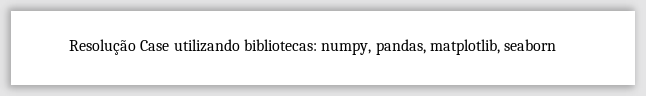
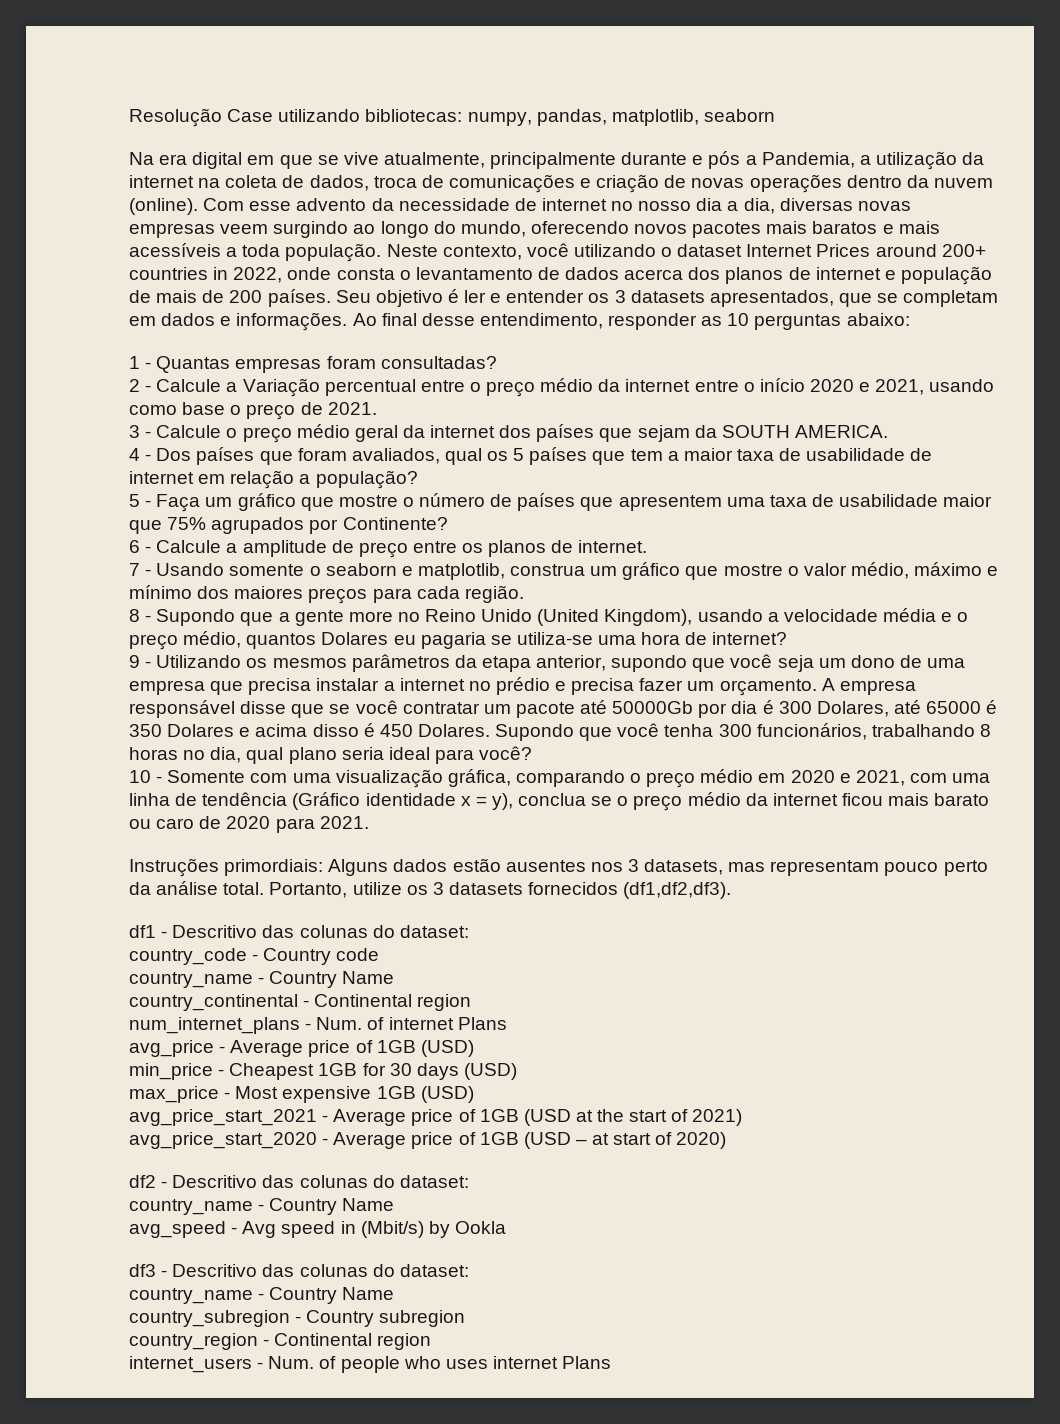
(557, 45) none -> [129,151,985,170] [129,174,993,193] [129,198,911,215] [129,221,940,238] [129,243,986,262] [129,266,992,285] [129,289,999,307] [129,312,910,331] [129,356,497,373] [129,378,995,397] [129,402,377,420] [129,424,888,443] [129,447,933,465] [129,470,418,489] [129,493,993,512] [129,517,448,534] [129,540,648,558] [129,562,999,580] [129,585,524,604] [129,608,969,626] [129,631,788,650] [129,654,966,672] [129,677,916,696] [129,700,998,718] [129,723,991,741] [129,746,533,764] [129,769,991,788] [129,792,990,811] [129,816,369,833] [129,858,988,877] [129,881,732,899] [129,925,469,938] [129,948,380,965] [129,971,395,988] [129,994,472,1011] [129,1017,507,1034] [129,1040,474,1057] [129,1063,517,1080] [129,1086,474,1103] [129,1109,743,1126] [129,1132,727,1149] [129,1175,469,1188] [129,1198,395,1215] [129,1221,506,1238] [129,1264,469,1277] [129,1287,395,1304] [129,1310,466,1327] [129,1333,432,1350] [129,1356,612,1373] // Na era digital em que se vive atualmente, principalmente durante e pós a Pandemia, a utilização da internet na coleta de dados, troca de comunicações e criação de novas operações dentro da nuvem (online). Com esse advento da necessidade de internet no nosso dia a dia, diversas novas empresas veem surgindo ao longo do mundo, oferecendo novos pacotes mais baratos e mais acessíveis a toda população. Neste contexto, você utilizando o dataset Internet Prices around 200+ countries in 2022, onde consta o levantamento de dados acerca dos planos de internet e população de mais de 200 países. Seu objetivo é ler e entender os 3 datasets apresentados, que se completam em dados e informações. Ao final desse entendimento, responder as 10 perguntas abaixo: // 1 - Quantas empresas foram consultadas? // 2 - Calcule a Variação percentual entre o preço médio da internet entre o início 2020 e 2021, usando como base o preço de 2021. // 3 - Calcule o preço médio geral da internet dos países que sejam da SOUTH AMERICA. // 4 - Dos países que foram avaliados, qual os 5 países que tem a maior taxa de usabilidade de internet em relação a população? // 5 - Faça um gráfico que mostre o número de países que apresentem uma taxa de usabilidade maior que 75% agrupados por Continente? // 6 - Calcule a amplitude de preço entre os planos de internet. // 7 - Usando somente o seaborn e matplotlib, construa um gráfico que mostre o valor médio, máximo e mínimo dos maiores preços para cada região. // 8 - Supondo que a gente more no Reino Unido (United Kingdom), usando a velocidade média e o preço médio, quantos Dolares eu pagaria se utiliza-se uma hora de internet? // 9 - Utilizando os mesmos parâmetros da etapa anterior, supondo que você seja um dono de uma empresa que precisa instalar a internet no prédio e precisa fazer um orçamento. A empresa responsável disse que se você contratar um pacote até 50000Gb por dia é 300 Dolares, até 65000 é 350 Dolares e acima disso é 450 Dolares. Supondo que você tenha 300 funcionários, trabalhando 8 horas no dia, qual plano seria ideal para você? // 10 - Somente com uma visualização gráfica, comparando o preço médio em 2020 e 2021, com uma linha de tendência (Gráfico identidade x = y), conclua se o preço médio da internet ficou mais barato ou caro de 2020 para 2021. // Instruções primordiais: Alguns dados estão ausentes nos 3 datasets, mas representam pouco perto da análise total. Portanto, utilize os 3 datasets fornecidos (df1,df2,df3). // df1 - Descritivo das colunas do dataset: // country_code - Country code // country_name - Country Name // country_continental - Continental region // num_internet_plans - Num. of internet Plans // avg_price - Average price of 1GB (USD) // min_price - Cheapest 1GB for 30 days (USD) // max_price - Most expensive 1GB (USD) // avg_price_start_2021 - Average price of 1GB (USD at the start of 2021) // avg_price_start_2020 - Average price of 1GB (USD – at start of 2020) // df2 - Descritivo das colunas do dataset: // country_name - Country Name // avg_speed - Avg speed in (Mbit/s) by Ookla // df3 - Descritivo das colunas do dataset: // country_name - Country Name // country_subregion - Country subregion // country_region - Continental region // internet_users - Num. of people who uses internet Plans

